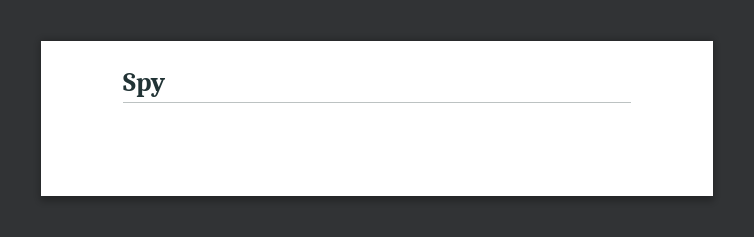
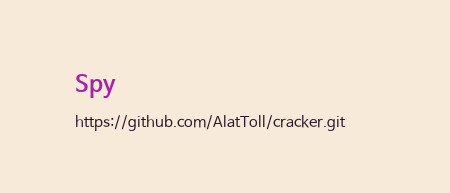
(166, 85) none -> [75,115,346,131] // https://github.com/AlatToll/cracker.git

